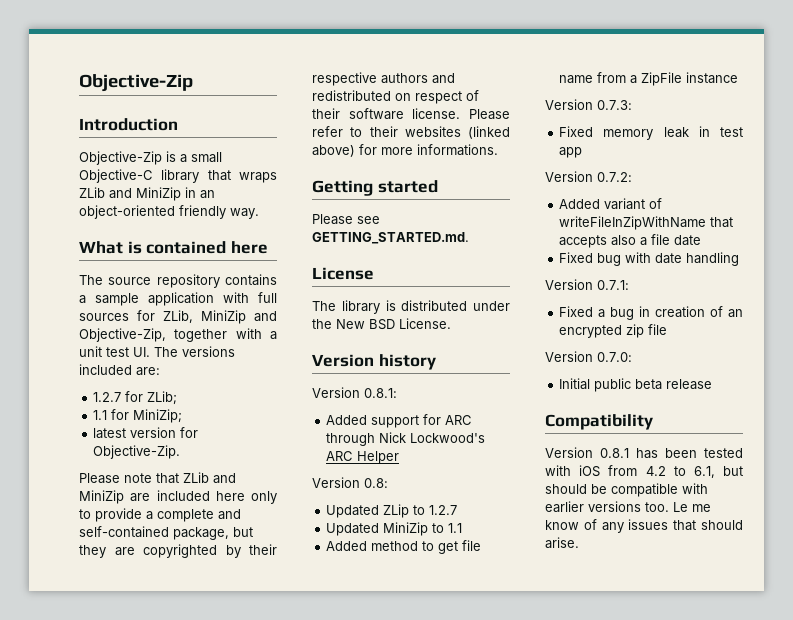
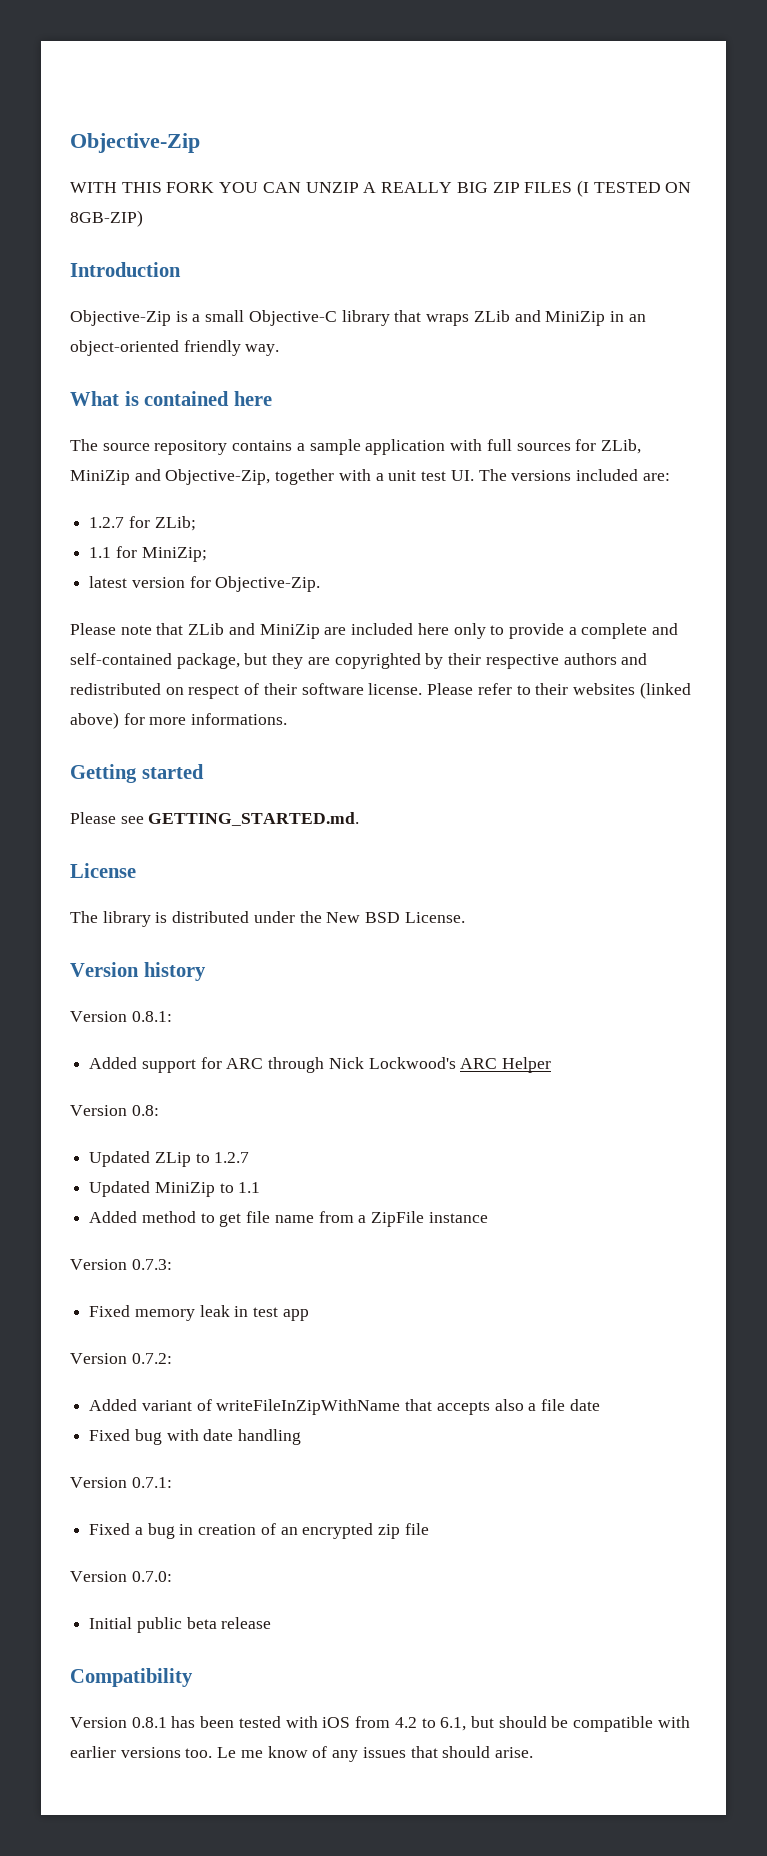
[79,74,193,92] Objective-Zip -> [70,133,200,153] [70,180,692,197] [70,210,143,227] Objective-Zip // WITH THIS FORK YOU CAN UNZIP A REALLY BIG ZIP FILES (I TESTED ON 8GB-ZIP)

